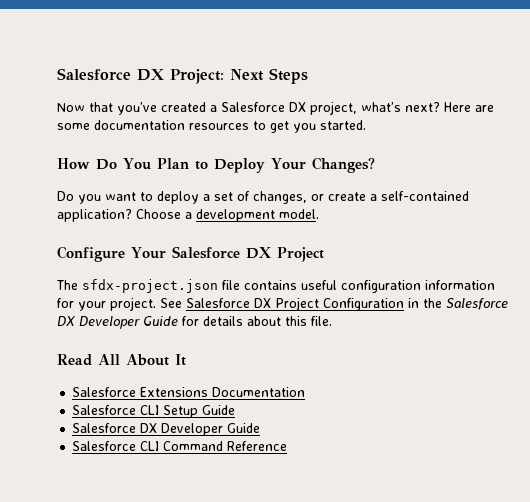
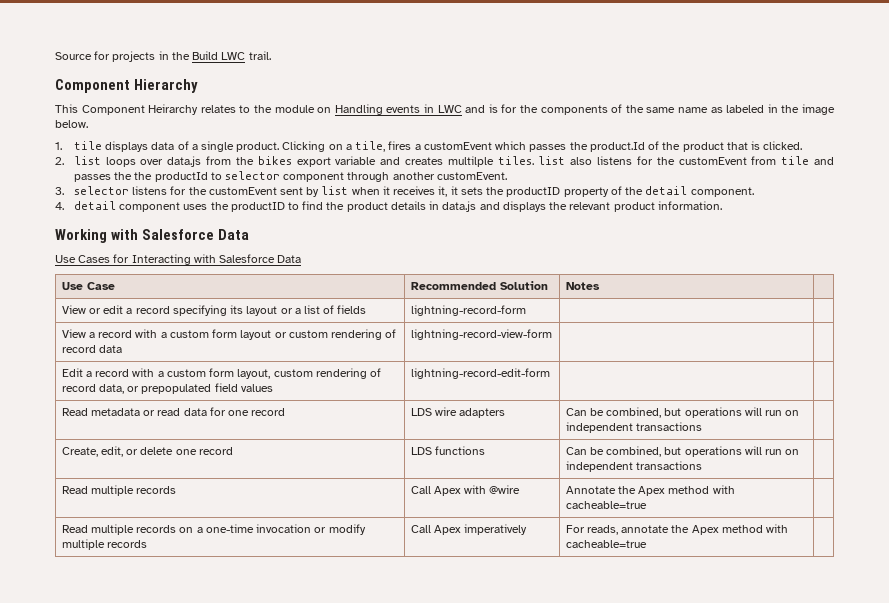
[57,68,308,84] [57,101,494,115] [57,120,366,133] [57,157,375,173] [57,191,469,204] [57,209,319,222] [57,246,324,262] [56,279,495,293] [57,297,508,311] [57,316,332,329] [57,354,186,366] [72,387,306,397] [72,405,236,418] [72,423,261,436] [72,441,288,451] Salesforce DX Project: Next Steps // Now that you’ve created a Salesforce DX project, what’s next? Here are some documentation resources to get you started. // How Do You Plan to Deploy Your Changes? // Do you want to deploy a set of changes, or create a self-contained application? Choose a development model. // Configure Your Salesforce DX Project // The sfdx-project.json file contains useful configuration information for your project. See Salesforce DX Project Configuration in the Salesforce DX Developer Guide for details about this file. // Read All About It // Salesforce Extensions Documentation // Salesforce CLI Setup Guide // Salesforce DX Developer Guide // Salesforce CLI Command Reference -> [55,51,271,62] [55,79,198,93] [55,104,836,115] [55,120,88,128] [55,141,803,152] [55,156,835,167] [73,171,507,182] [55,186,754,197] [55,201,722,212] [55,229,249,243] [55,254,302,265] [61,282,115,290] [410,281,548,290] [565,282,600,290] [61,305,367,316] [410,305,526,316] [61,329,397,340] [61,345,122,353] [410,329,552,340] [61,368,382,379] [61,383,273,394] [410,368,550,379] [61,407,286,416] [410,407,506,418] [565,407,800,418] [565,422,702,433] [61,446,233,457] [410,446,485,455] [565,446,800,457] [565,461,702,472] [61,485,177,496] [410,485,521,496] [565,485,735,496] [565,501,647,509] [61,524,366,535] [61,539,147,550] [410,524,528,535] [565,524,789,535] [565,540,647,548] Source for projects in the Build LWC trail. // Component Hierarchy // This Component Heirarchy relates to the module on Handling events in LWC and is for the components of the same name as labeled in the image below. // 1. tile displays data of a single product. Clicking on a tile, fires a customEvent which passes the product.Id of the product that is clicked. // 2. list loops over data.js from the bikes export variable and creates multilple tiles. list also listens for the customEvent from tile and passes the the productId to selector component through another customEvent. // 3. selector listens for the customEvent sent by list when it receives it, it sets the productID property of the detail component. // 4. detail component uses the productID to find the product details in data.js and displays the relevant product information. // Working with Salesforce Data // Use Cases for Interacting with Salesforce Data // Use Case | Recommended Solution | Notes | // View or edit a record specifying its layout or a list of fields | lightning-record-form | | // View a record with a custom form layout or custom rendering of record data | lightning-record-view-form | | // Edit a record with a custom form layout, custom rendering of record data, or prepopulated field values | lightning-record-edit-form | | // Read metadata or read data for one record | LDS wire adapters | Can be combined, but operations will run on independent transactions | // Create, edit, or delete one record | LDS functions | Can be combined, but operations will run on independent transactions | // Read multiple records | Call Apex with @wire | Annotate the Apex method with cacheable=true | // Read multiple records on a one-time invocation or modify multiple records | Call Apex imperatively | For reads, annotate the Apex method with cacheable=true |

